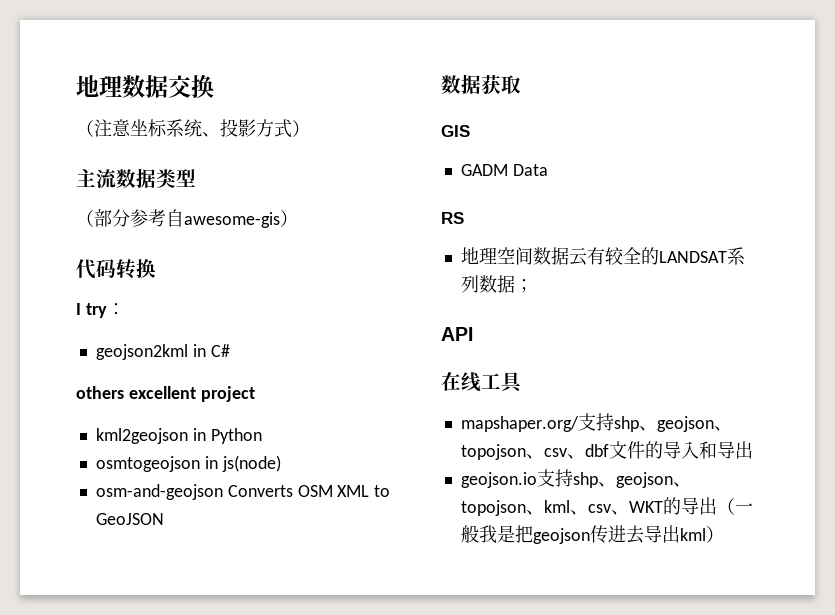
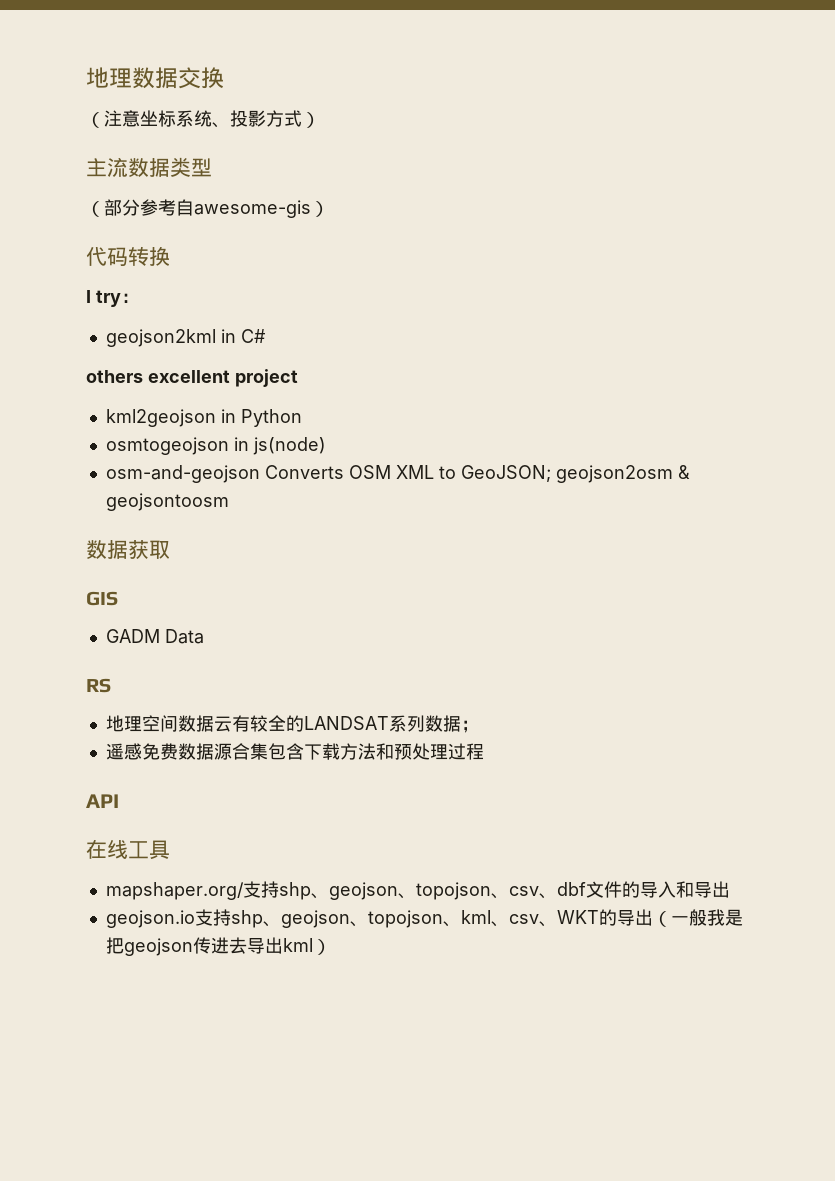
[95,513,164,525] GeoJSON -> [460,465,690,483] [105,493,229,511] GeoJSON; geojson2osm & geojsontoosm
(533, 286) none -> [105,743,484,760] // 遥感免费数据源合集包含下载方法和预处理过程

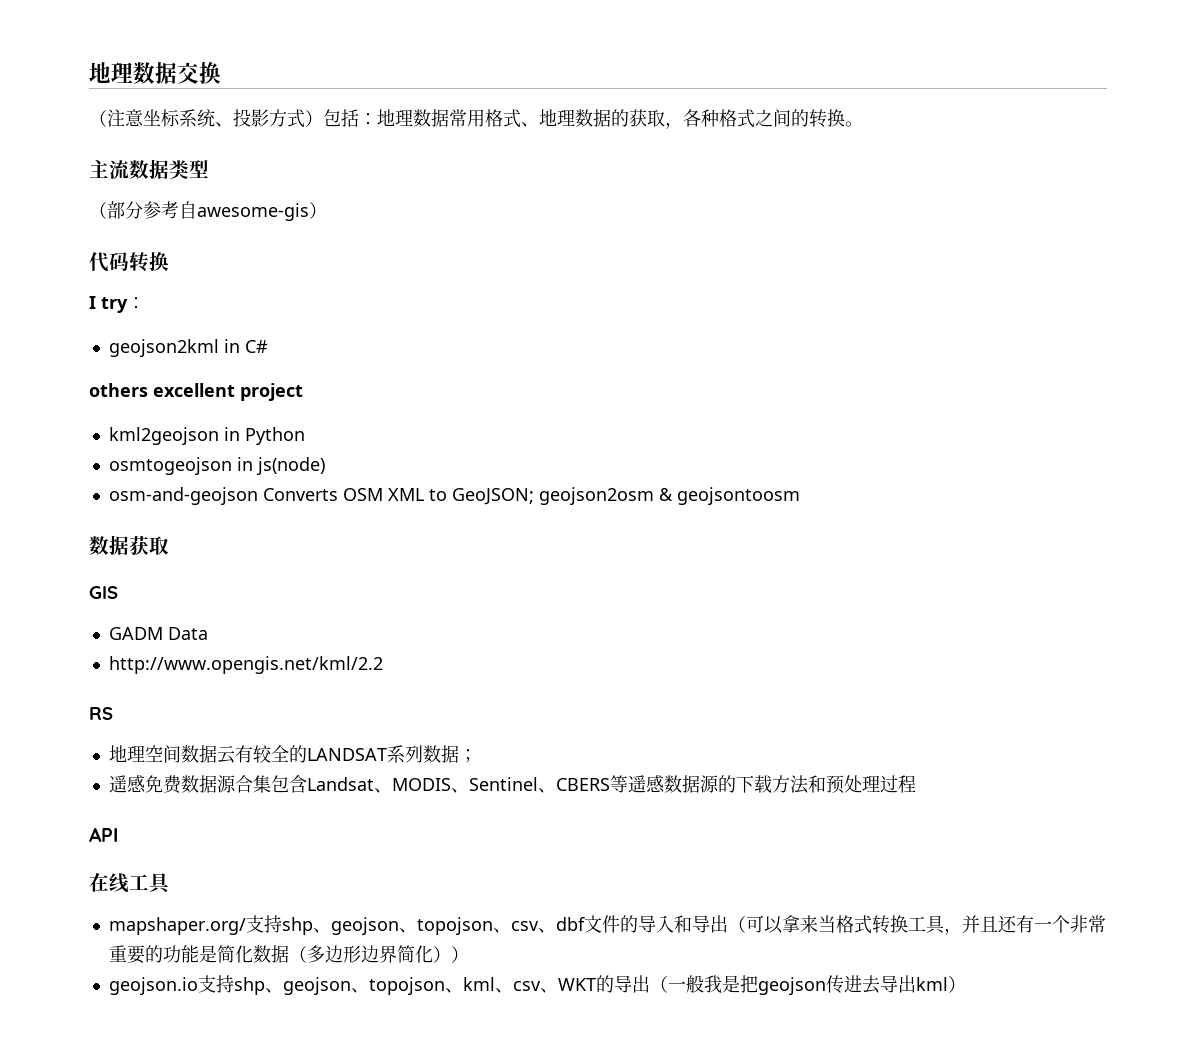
(320, 120) none -> [323,109,863,129] 包括：地理数据常用格式、地理数据的获取，各种格式之间的转换。
(204, 636) none -> [108,656,383,674] // http://www.opengis.net/kml/2.2
(304, 751) none -> [306,775,736,793] Landsat、MODIS、Sentinel、CBERS等遥感数据源的
(730, 889) none -> [727,915,1106,935] [108,945,469,964] （可以拿来当格式转换工具，并且还有一个非常重要的功能是简化数据（多边形边界简化））

